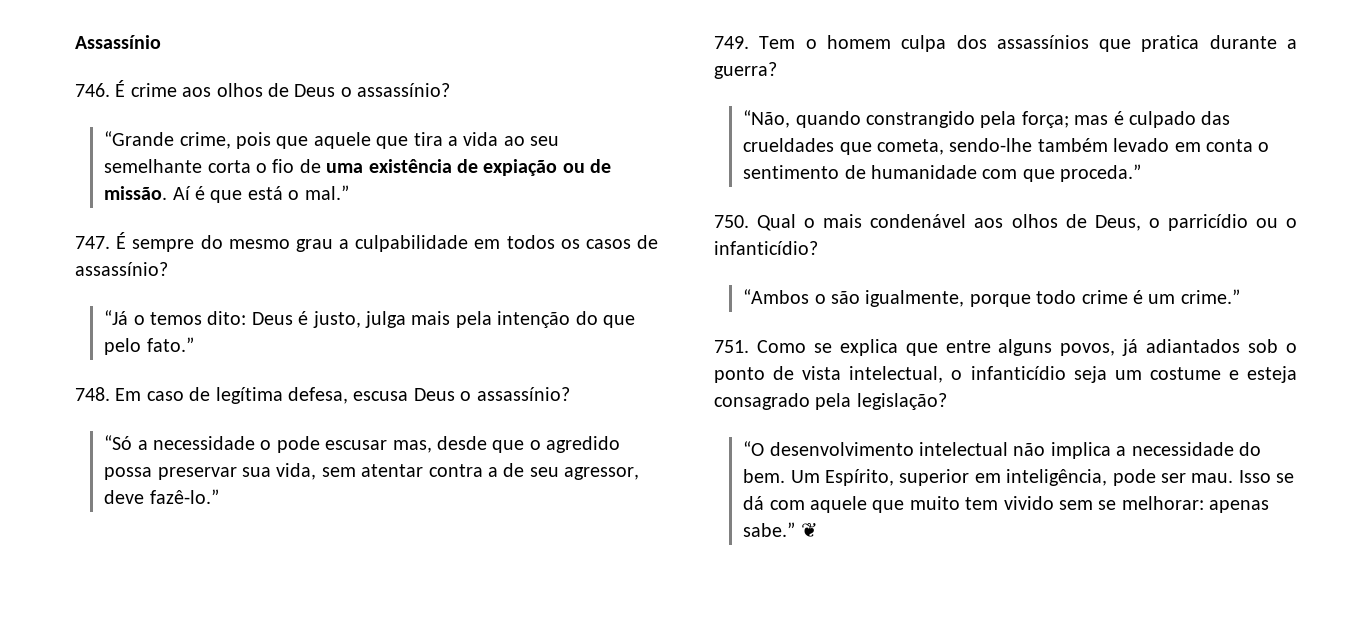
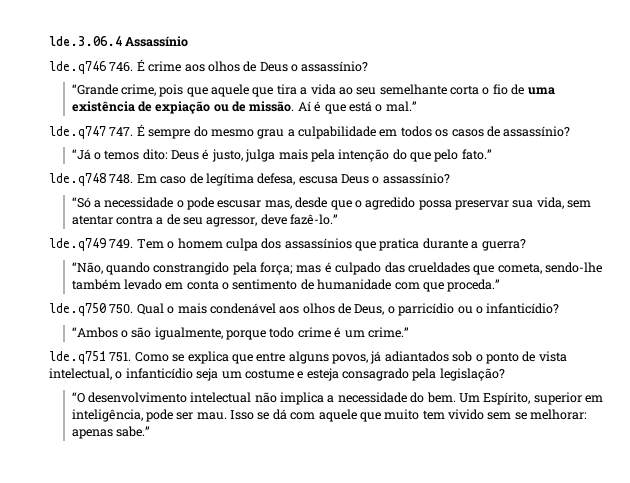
(75, 42) none -> [49,36,122,46] lde.3.06.4
(161, 42) none -> [49,61,106,74] lde.q746
(349, 192) none -> [49,126,106,139] lde.q747
(194, 344) none -> [49,173,106,186] lde.q748
(219, 496) none -> [49,238,106,251] lde.q749
(1142, 173) none -> [49,303,106,316] lde.q750
(1240, 296) none -> [49,351,106,364] lde.q751
[800,522,818,537] ❦ -> (150, 431) none

